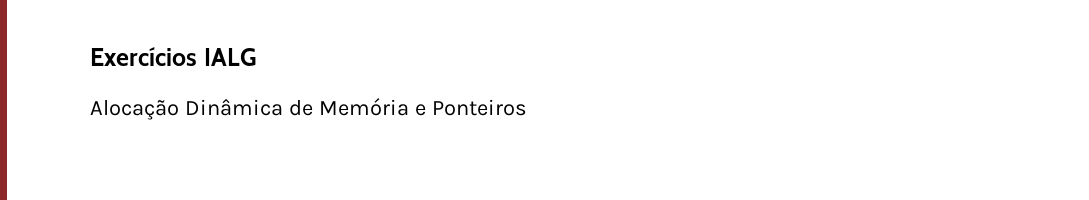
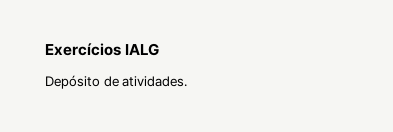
[90,98,527,120] Alocação Dinâmica de Memória e Ponteiros -> [45,75,188,89] Depósito de atividades.

